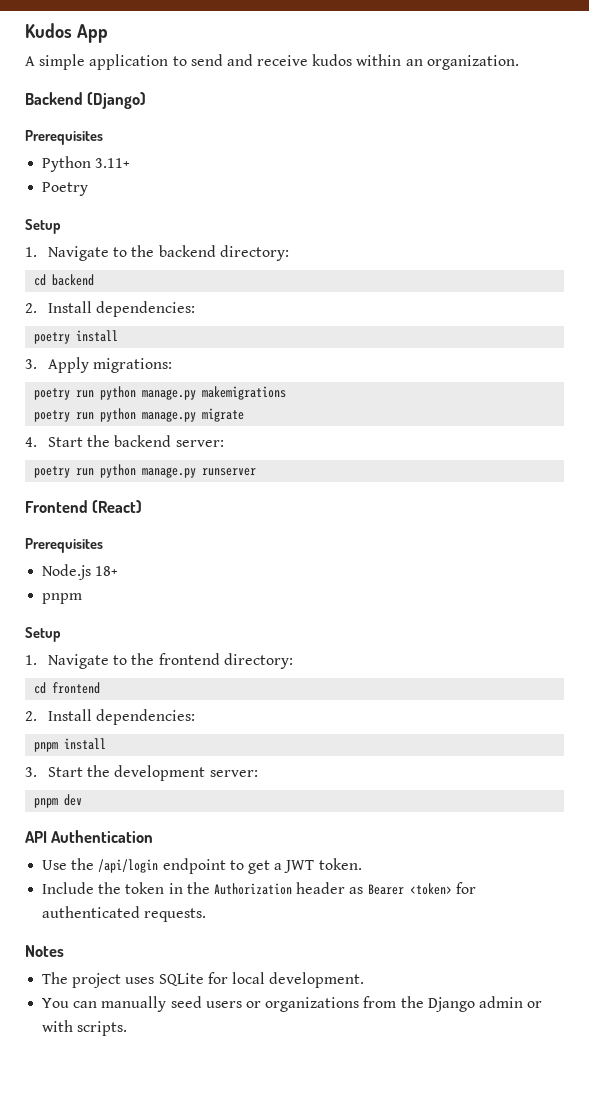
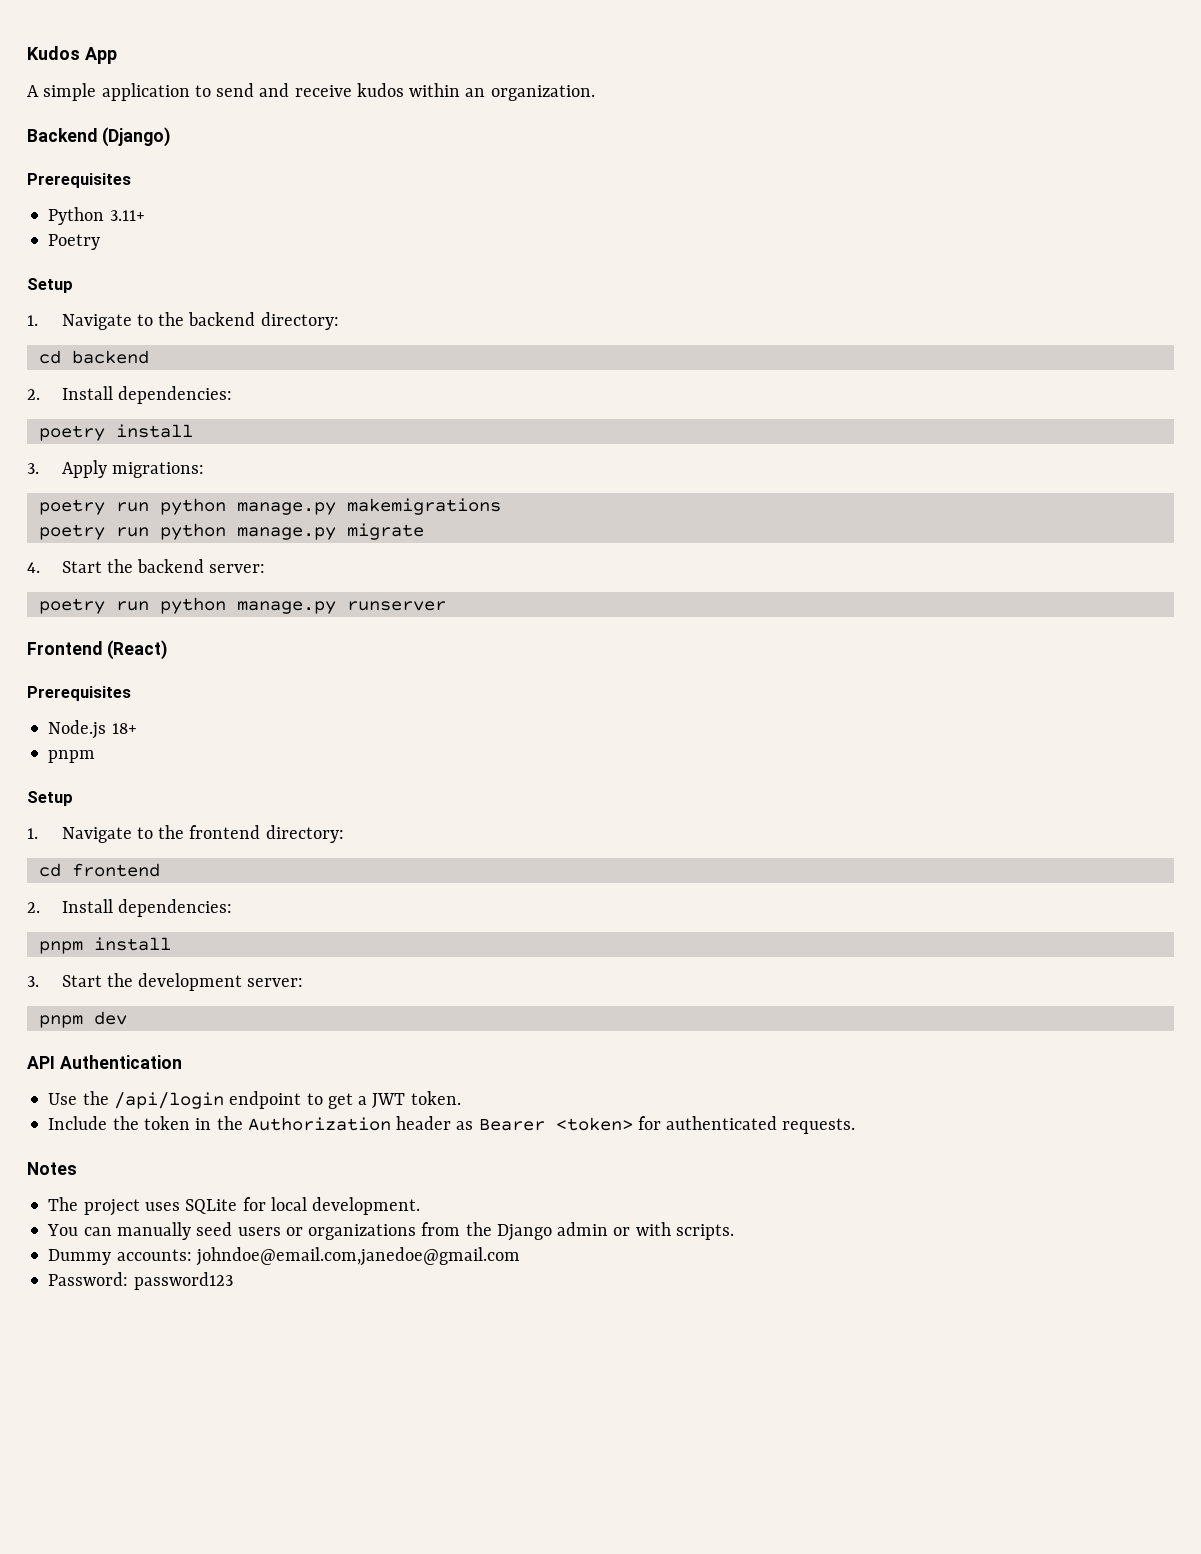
(128, 1028) none -> [48,1247,520,1266] [48,1272,233,1290] // Dummy accounts: johndoe@email.com,janedoe@gmail.com // Password: password123

